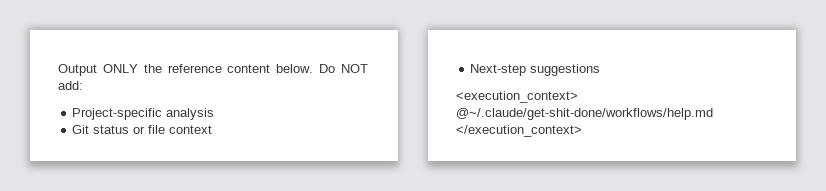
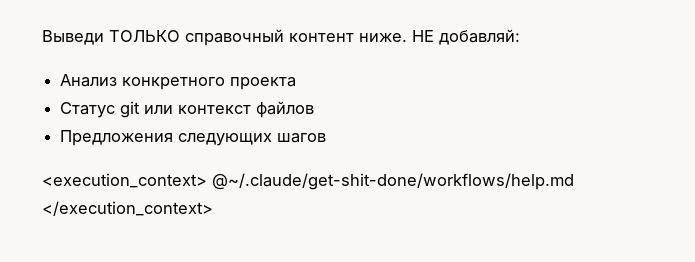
[58,64,368,76] [58,81,83,90] [72,108,215,120] [72,125,213,134] [470,64,601,76] Output ONLY the reference content below. Do NOT add: // Project-specific analysis // Git status or file context // Next-step suggestions -> [42,29,520,46] [60,74,297,90] [60,101,315,118] [60,130,327,146] Выведи ТОЛЬКО справочный контент ниже. НЕ добавляй: // Анализ конкретного проекта // Статус git или контекст файлов // Предложения следующих шагов

